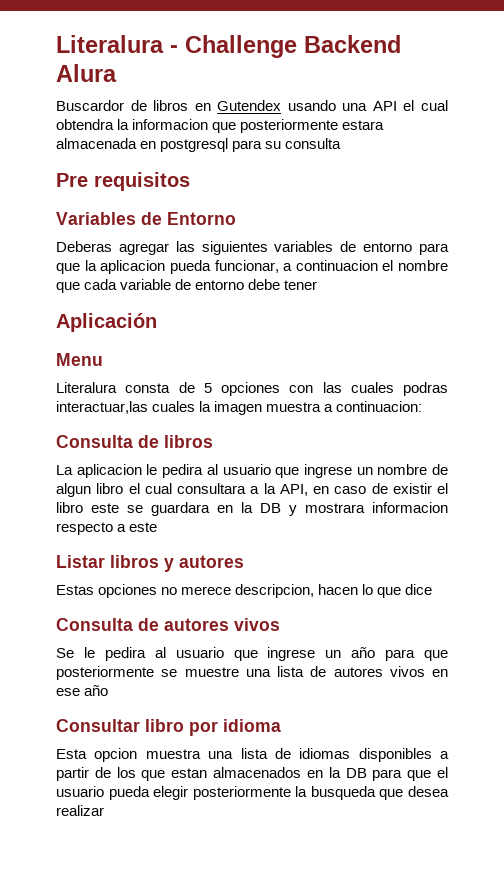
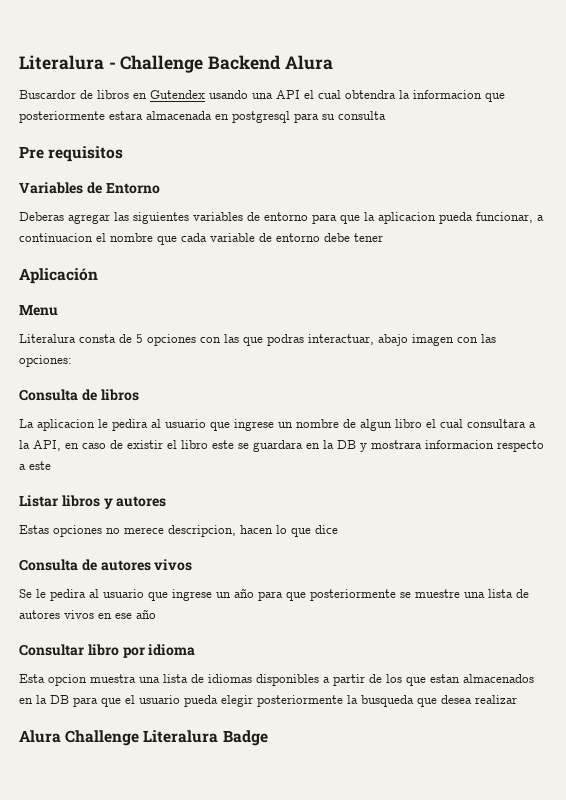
[350,382,448,396] [56,401,423,415] cuales podras interactuar,las cuales la imagen muestra a continuacion: -> [243,334,496,346] [19,355,72,367] que podras interactuar, abajo imagen con las opciones:
(104, 810) none -> [19,730,268,746] // Alura Challenge Literalura Badge

